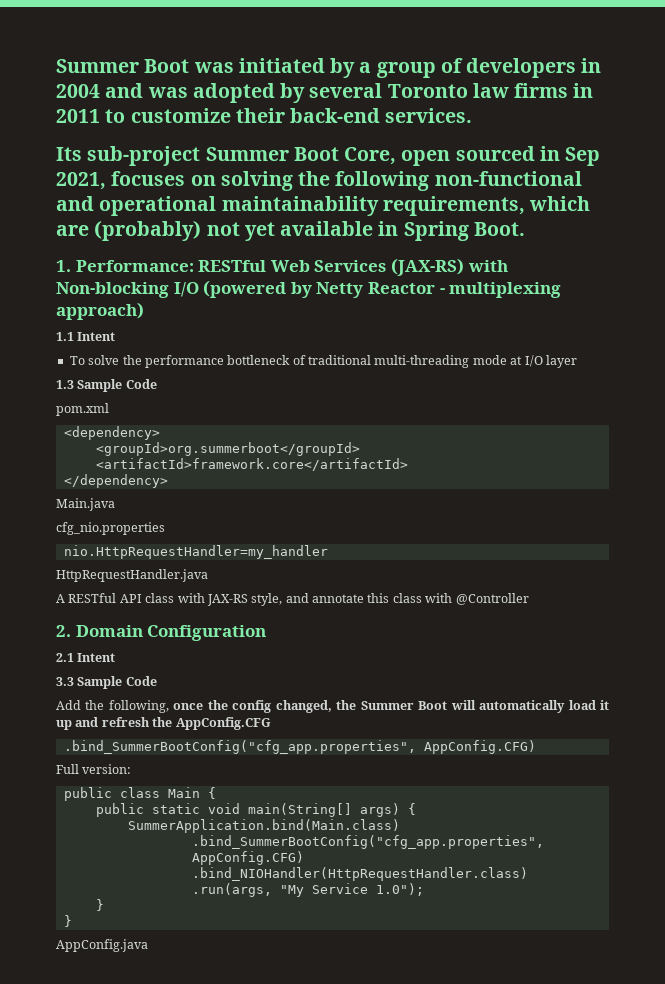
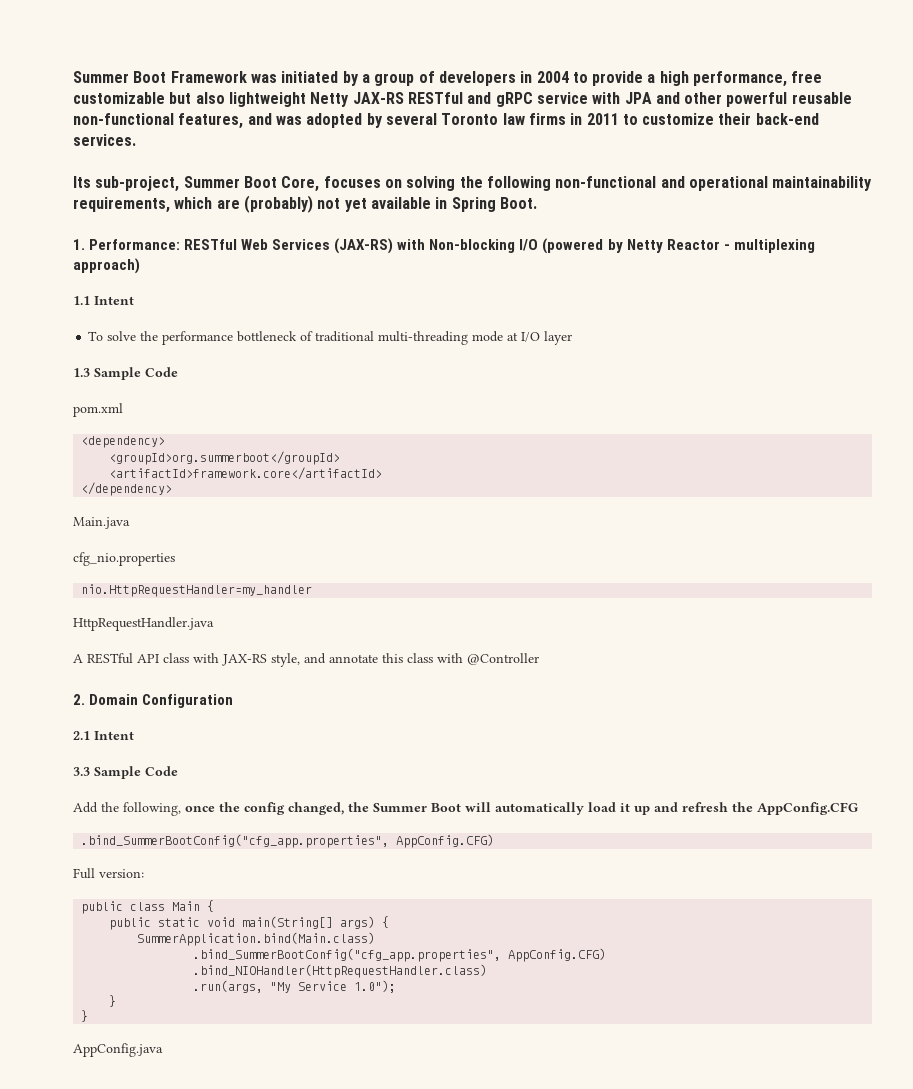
[56,59,190,73] Summer Boot -> [73,71,247,83] Summer Boot Framework
(100, 91) none -> [572,71,823,87] [73,92,852,107] [73,113,244,129] to provide a high performance, free customizable but also lightweight Netty JAX-RS RESTful and gRPC service with JPA and other powerful reusable non-functional features,
[87,146,201,166] sub-project -> [95,176,180,192] sub-project,
[401,146,601,166] [56,172,106,190] open sourced in Sep 2021, -> (320, 184) none

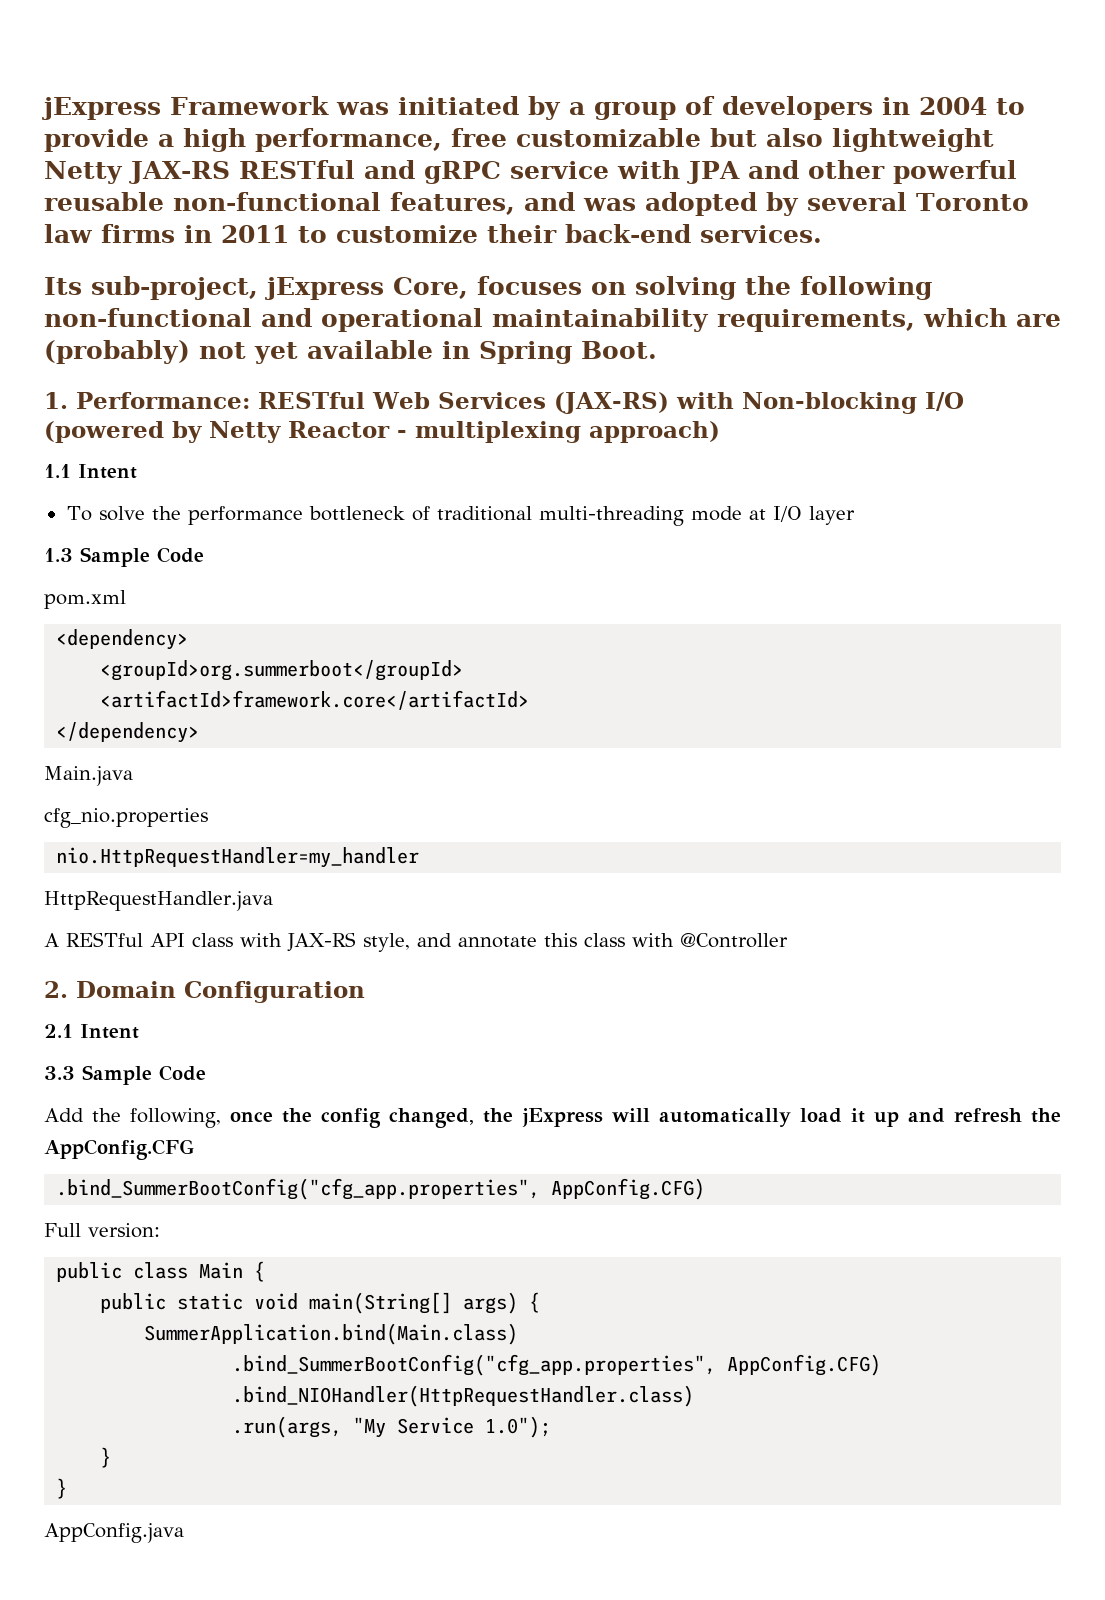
[73,71,167,83] Summer Boot -> [42,97,161,120] jExpress
[183,176,277,188] Summer Boot -> [265,277,384,300] jExpress
[373,803,461,812] Summer Boot -> [521,1108,603,1127] jExpress

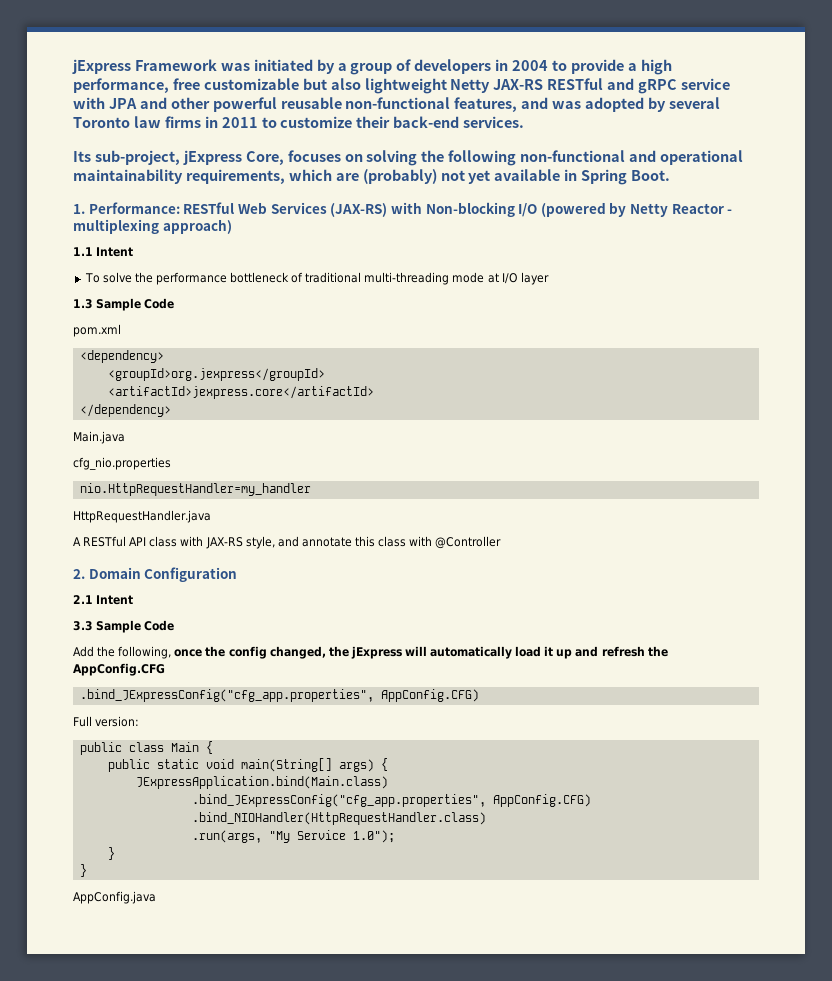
[100,660,464,681] [100,690,530,710] <groupId>org.summerboot</groupId> // <artifactId>framework.core</artifactId> -> [107,368,325,381] [107,386,374,399] <groupId>org.jexpress</groupId> // <artifactId>jexpress.core</artifactId>
[56,1178,541,1200] .bind_SummerBootConfig("cfg_app.properties", -> [79,689,374,702] .bind_JExpressConfig("cfg_app.properties",
[144,1323,519,1345] [232,1354,717,1376] SummerApplication.bind(Main.class) // .bind_SummerBootConfig("cfg_app.properties", -> [135,776,388,789] [191,794,486,807] JExpressApplication.bind(Main.class) // .bind_JExpressConfig("cfg_app.properties",

